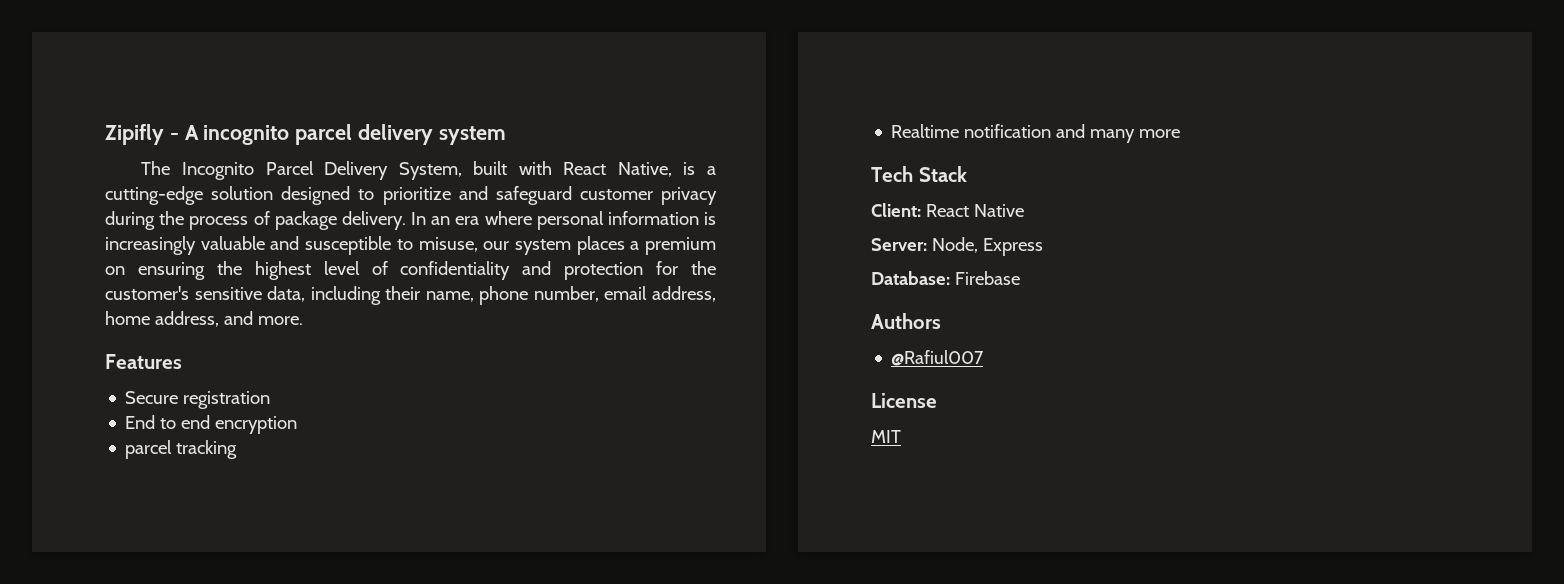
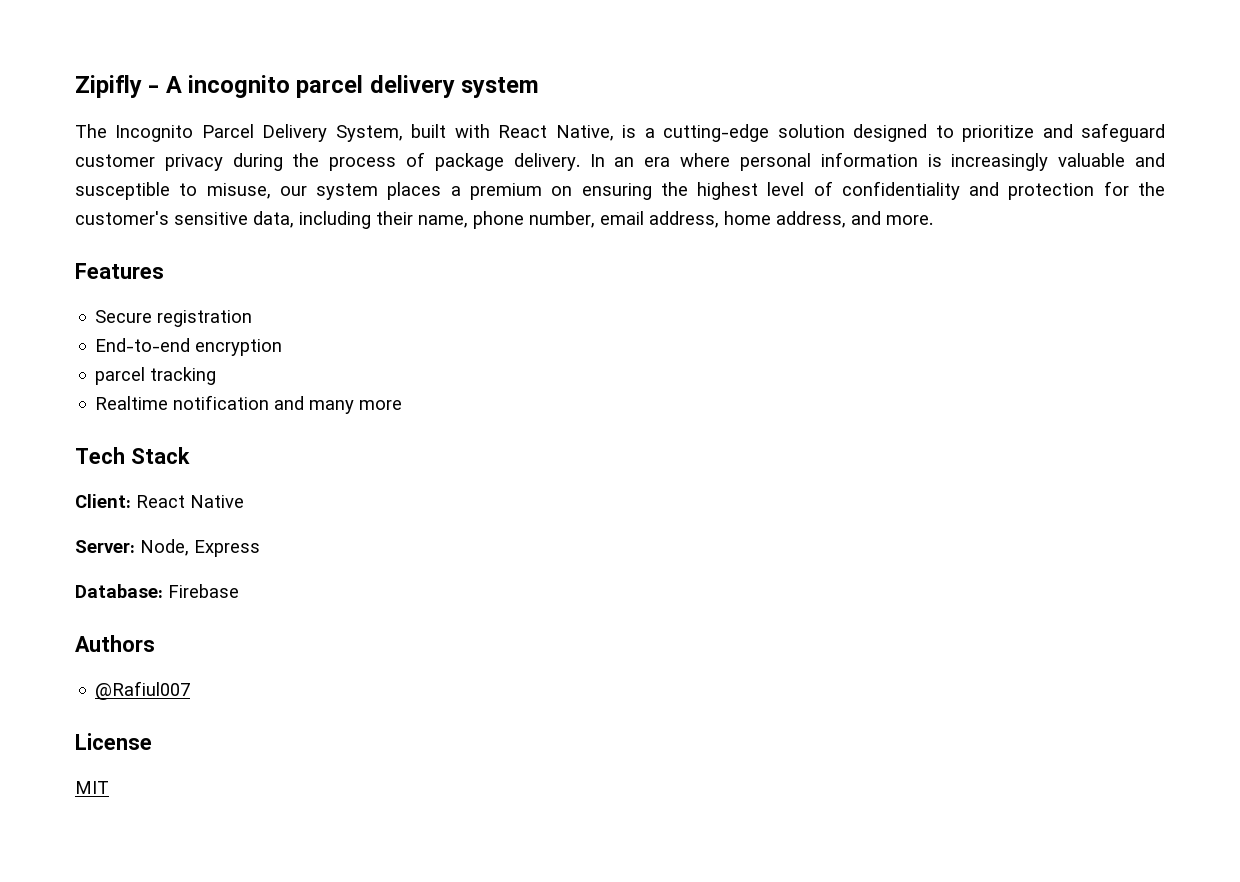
[125,415,211,429] End to end -> [95,338,191,352] End-to-end

